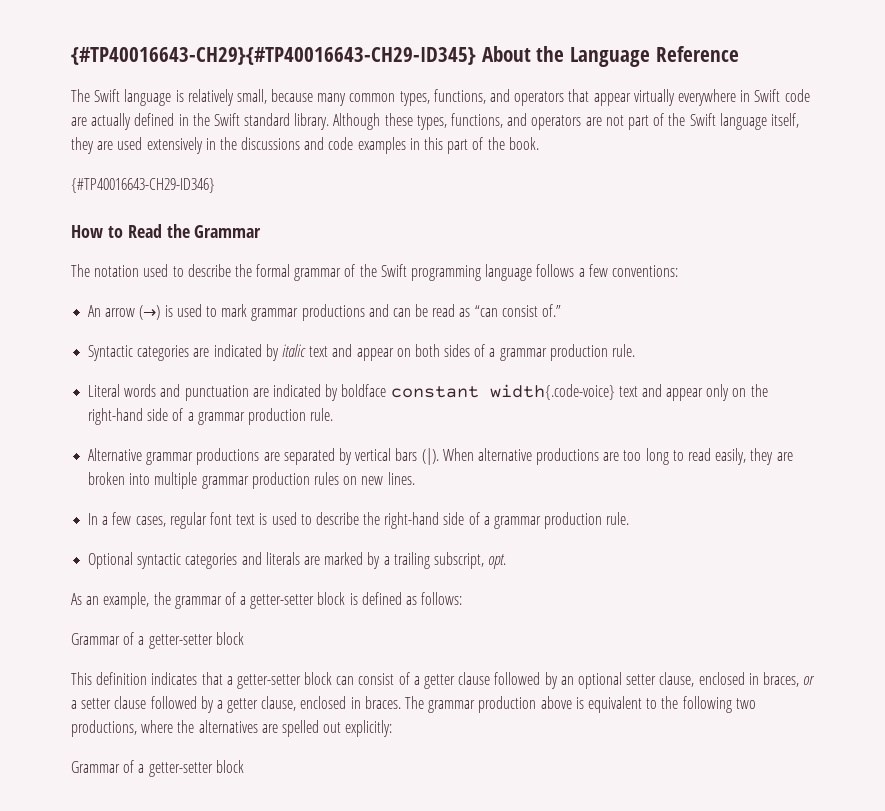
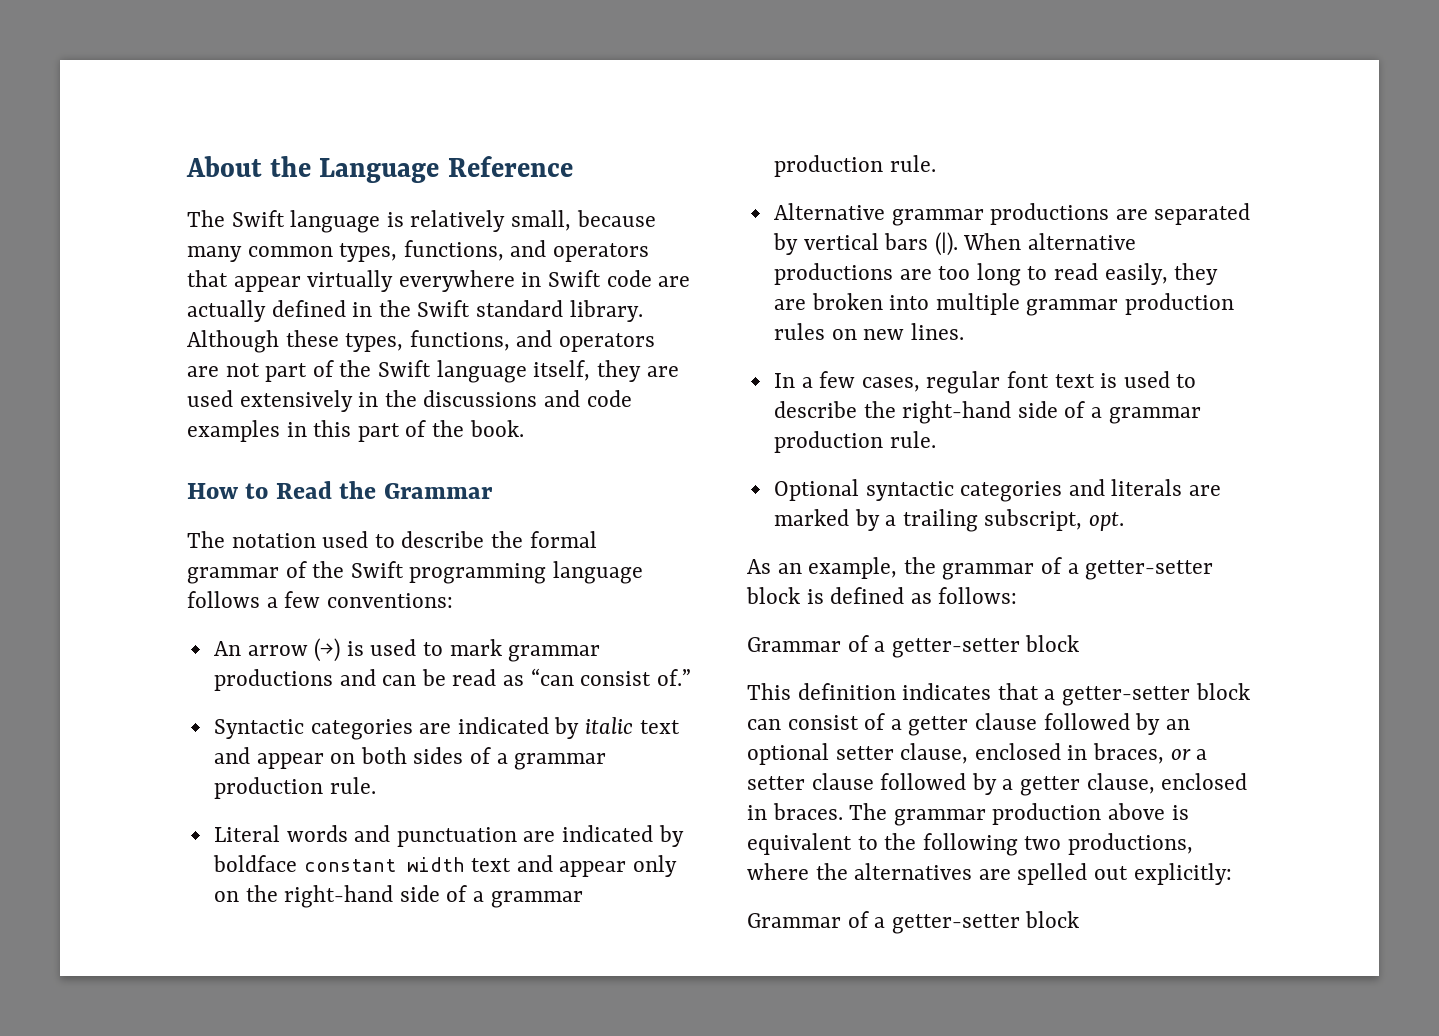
[71,47,476,65] {#TP40016643-CH29}{#TP40016643-CH29-ID345} -> (186, 166) none
[71,178,215,193] // {#TP40016643-CH29-ID346} -> (524, 428) none
[489,384,615,400] width{.code-voice} -> [406,857,465,872] width

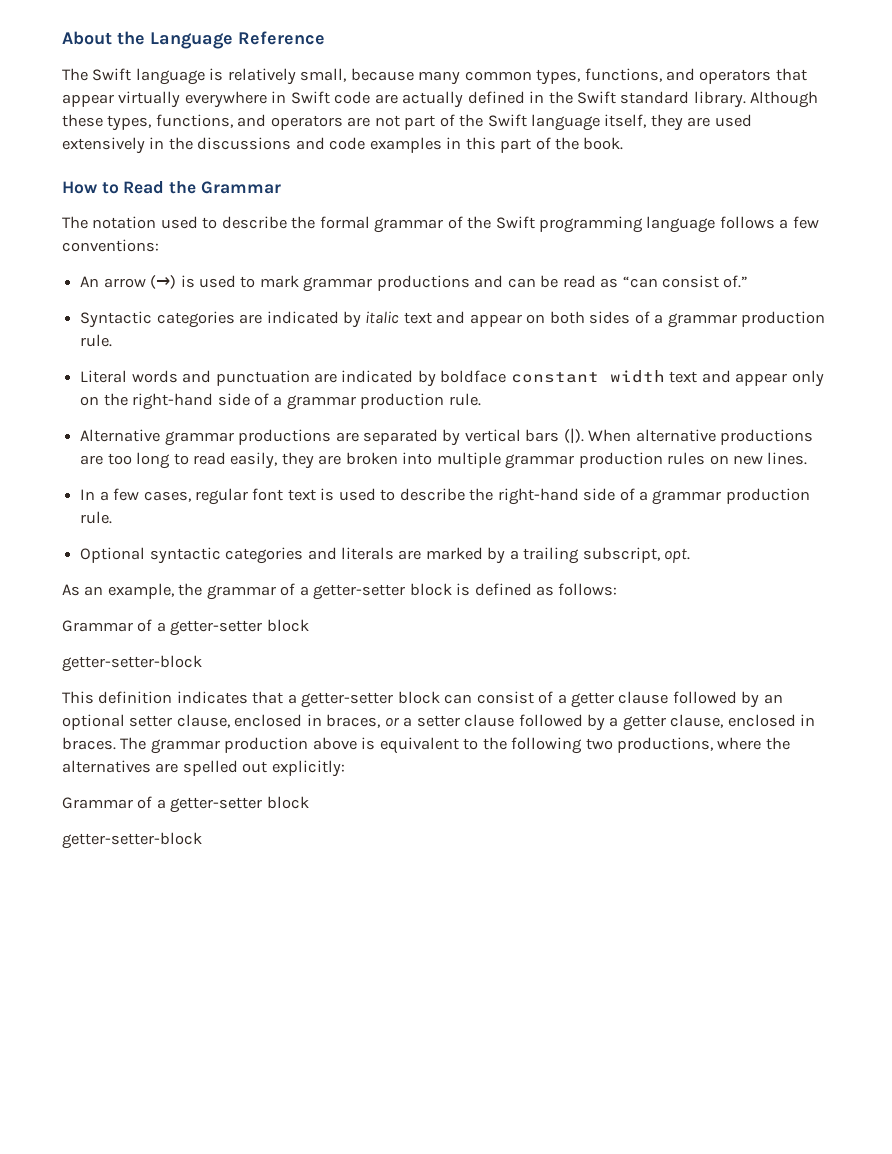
(1080, 643) none -> [62,655,202,672] // getter-setter-block
(1080, 919) none -> [62,832,202,849] // getter-setter-block

